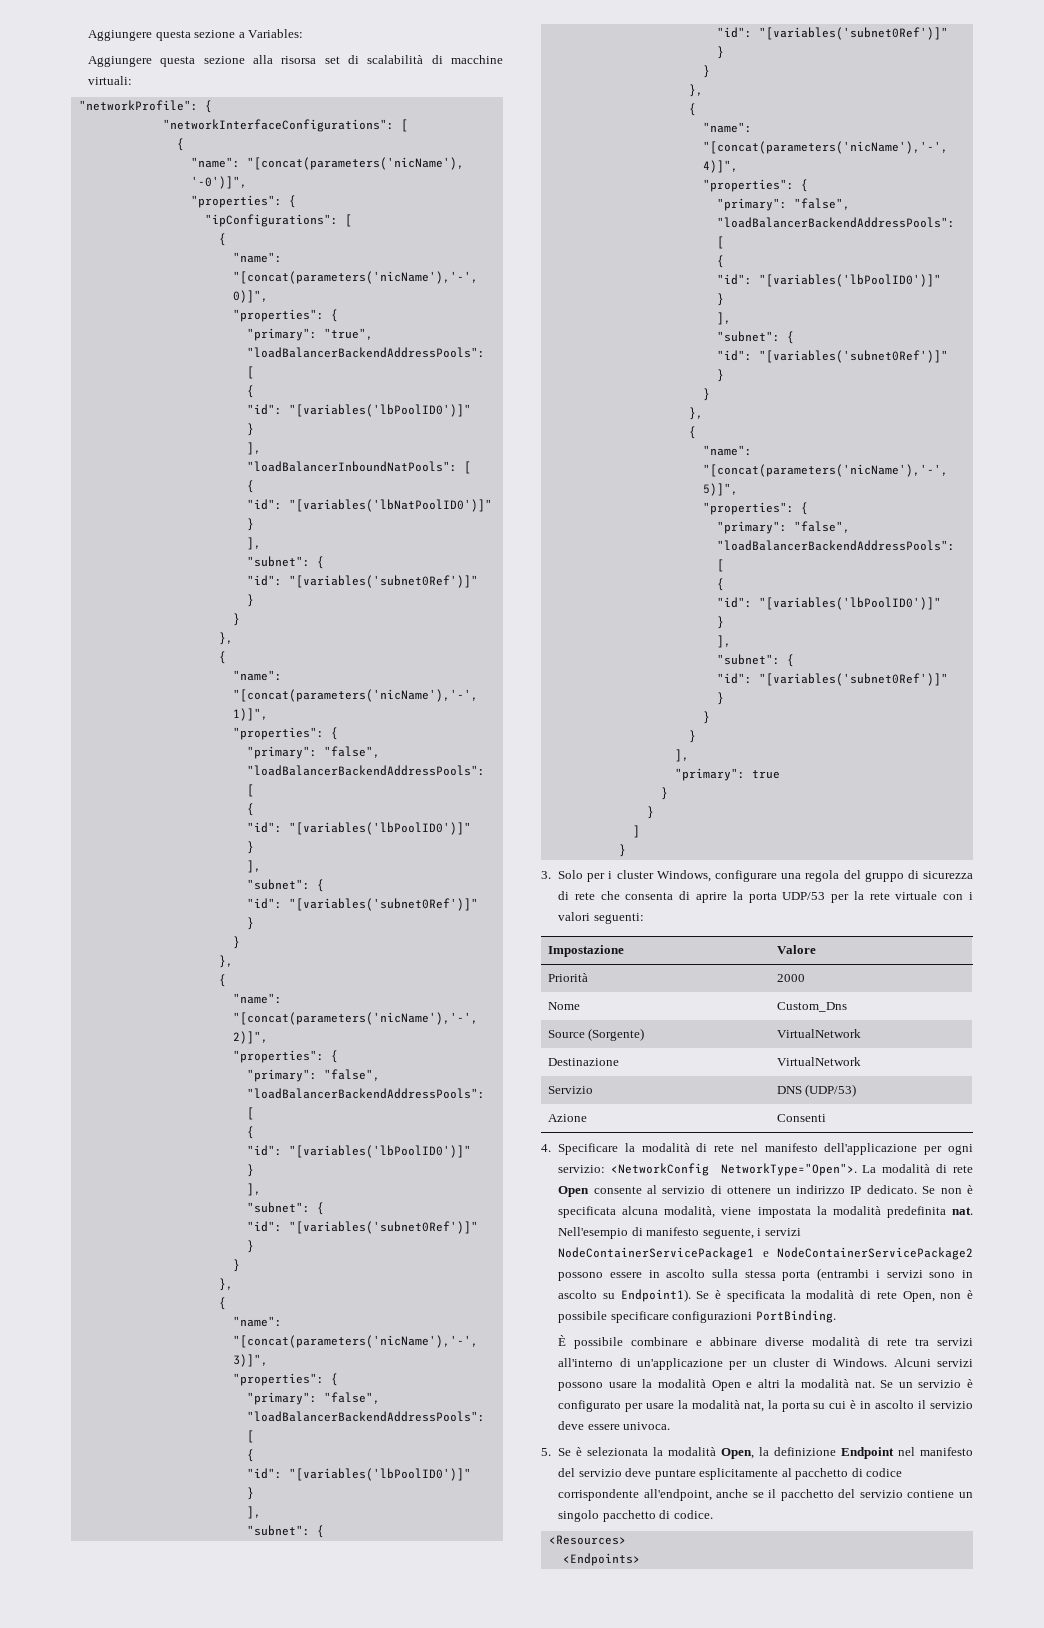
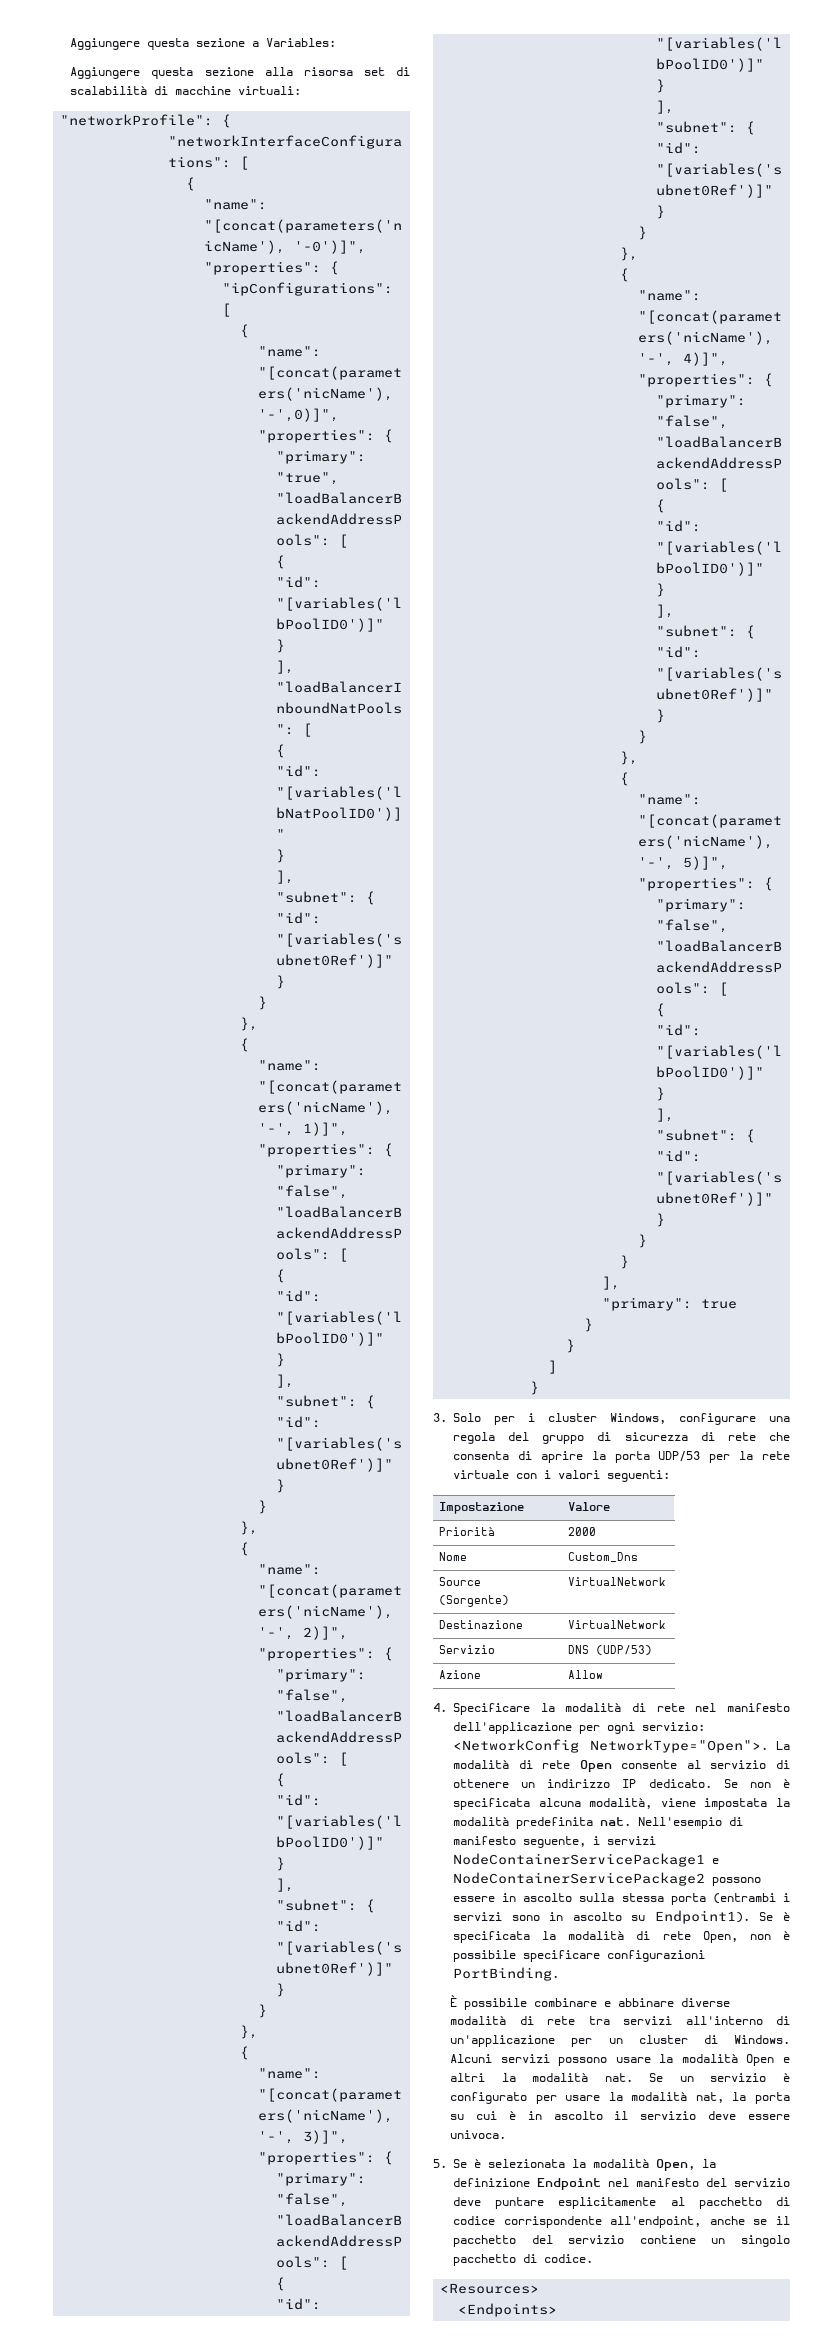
[776,1114,826,1122] Consenti -> [568,1670,604,1679] Allow

